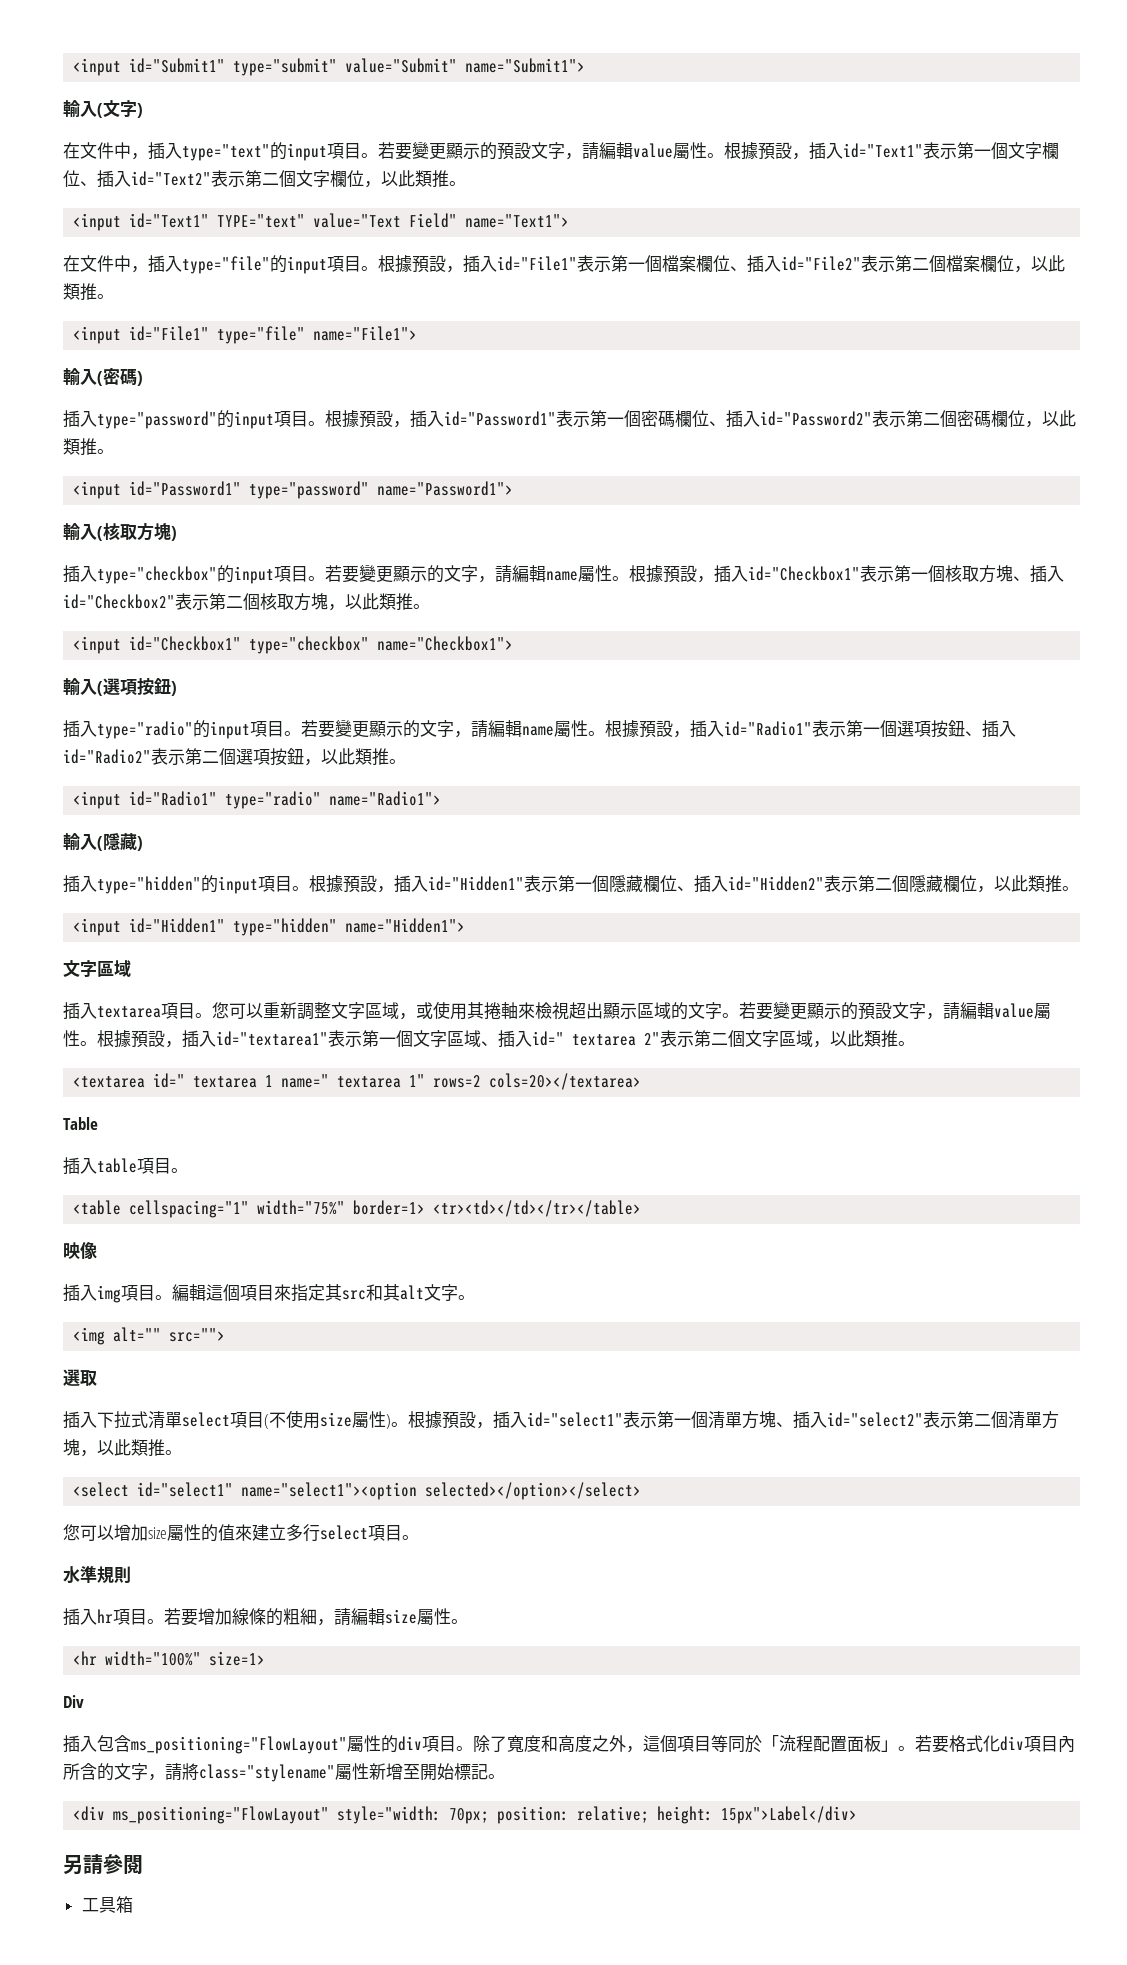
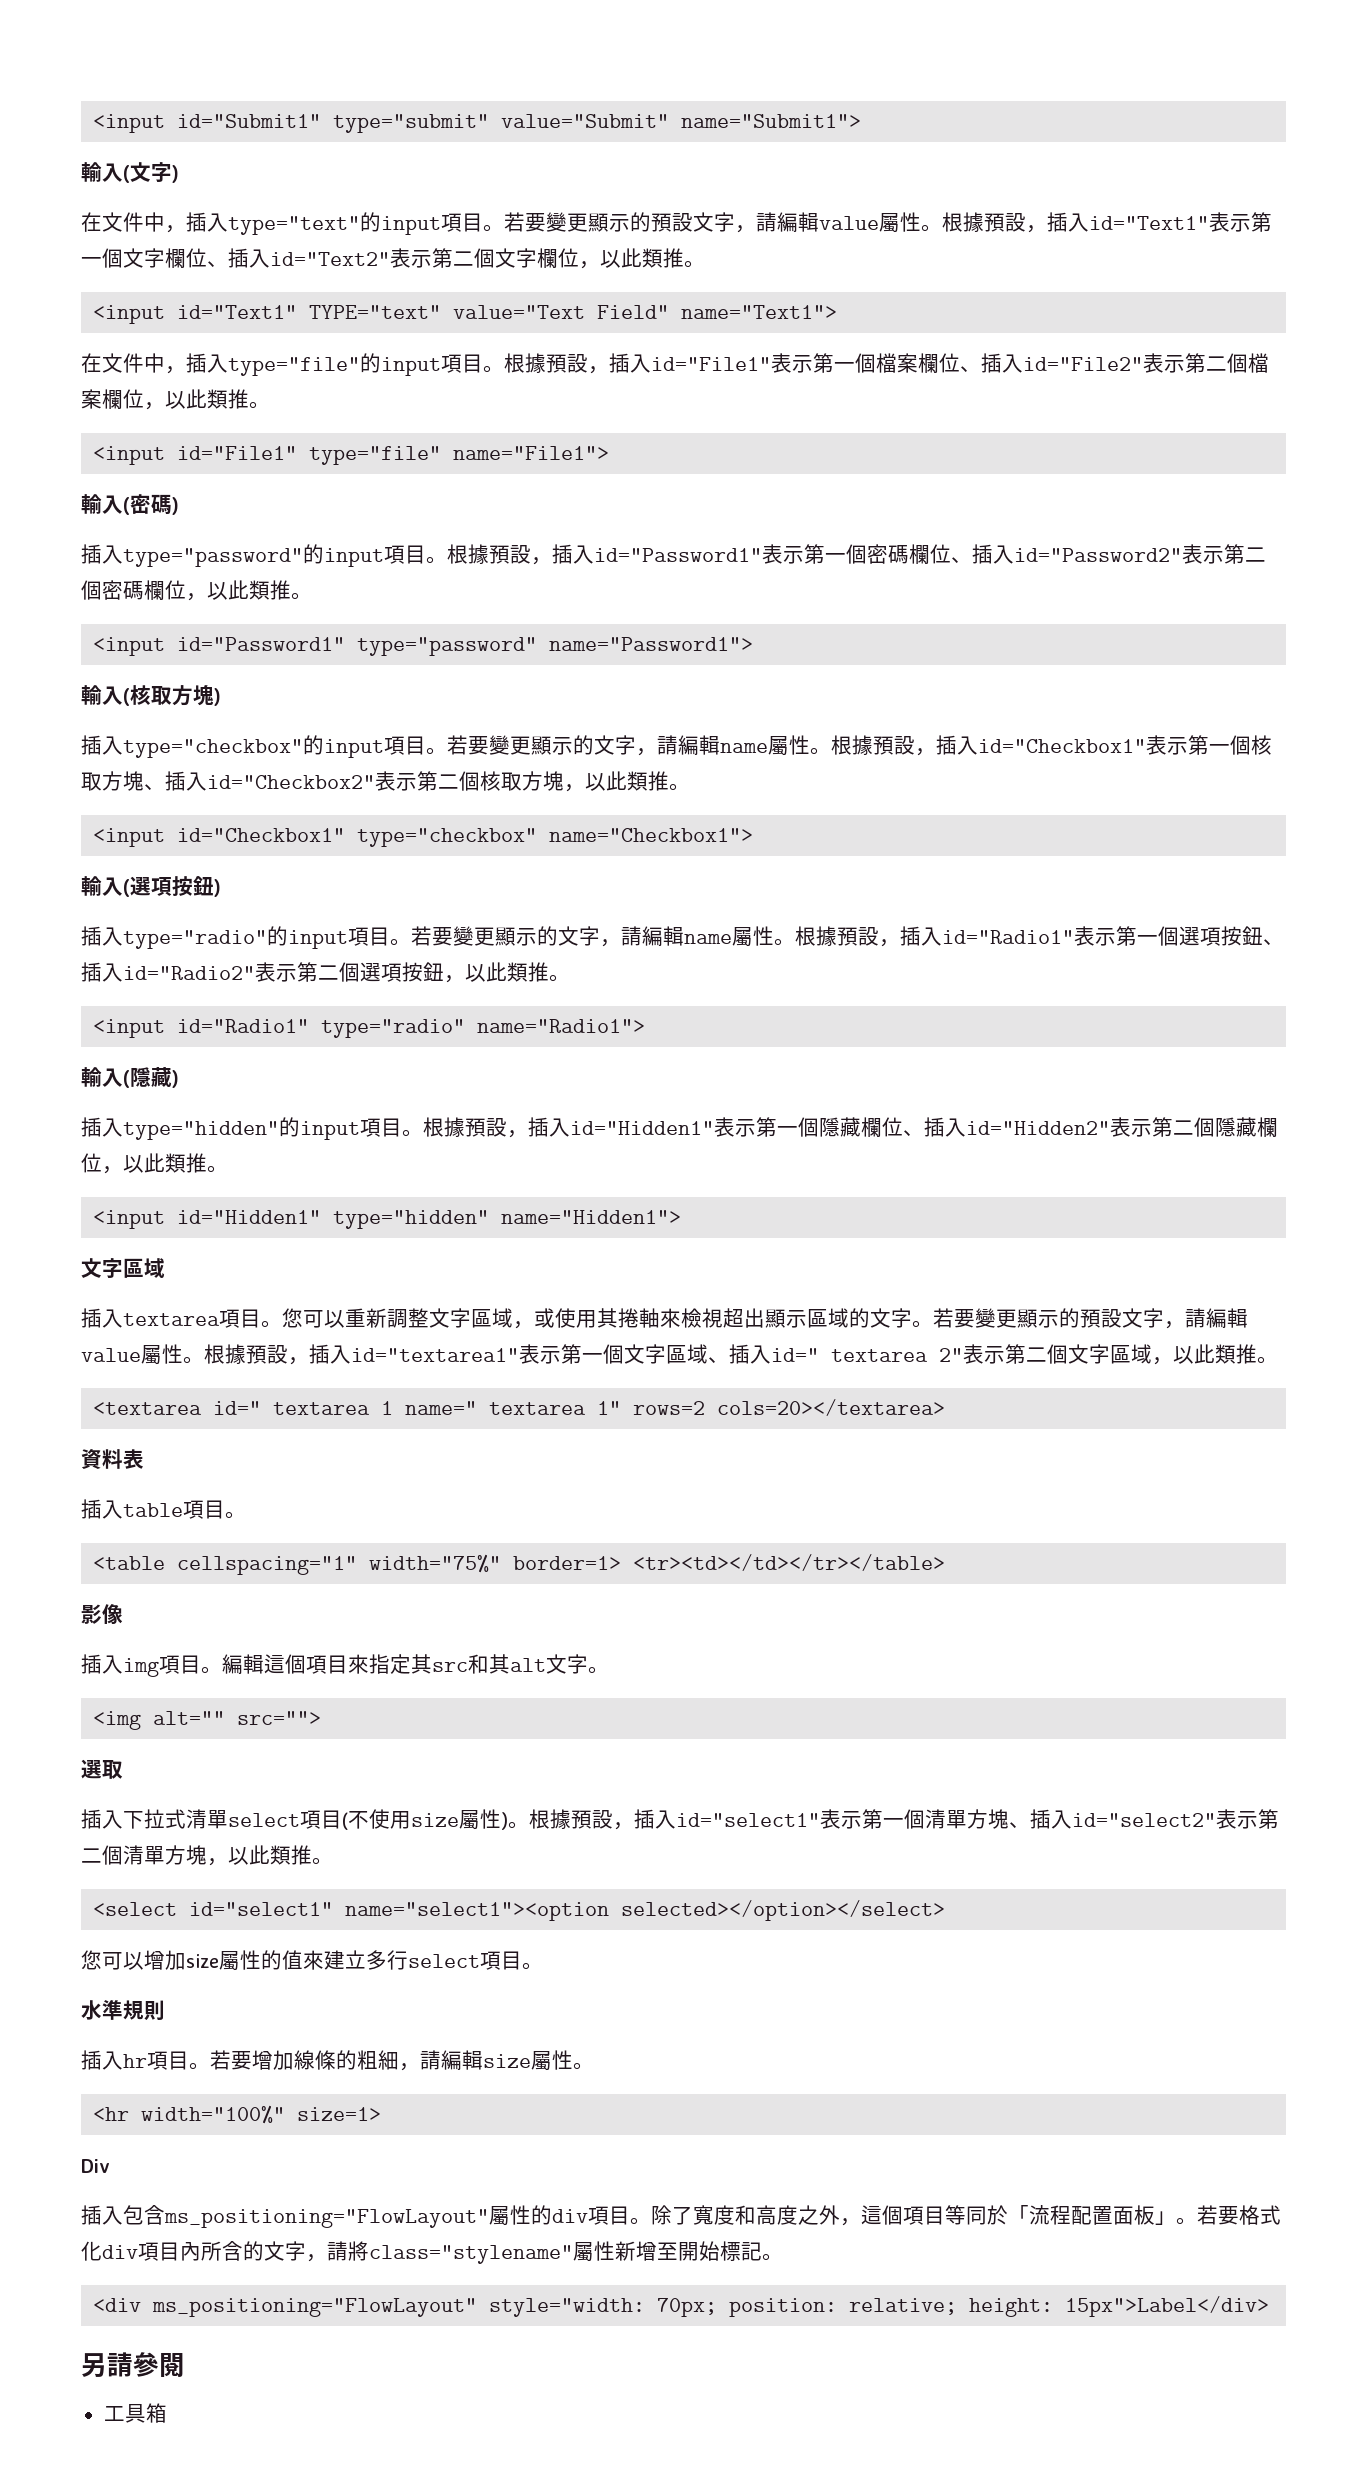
[63,1117,98,1130] Table -> [81,1449,144,1469] 資料表
[63,1242,80,1260] 映 -> [81,1604,102,1624] 影

